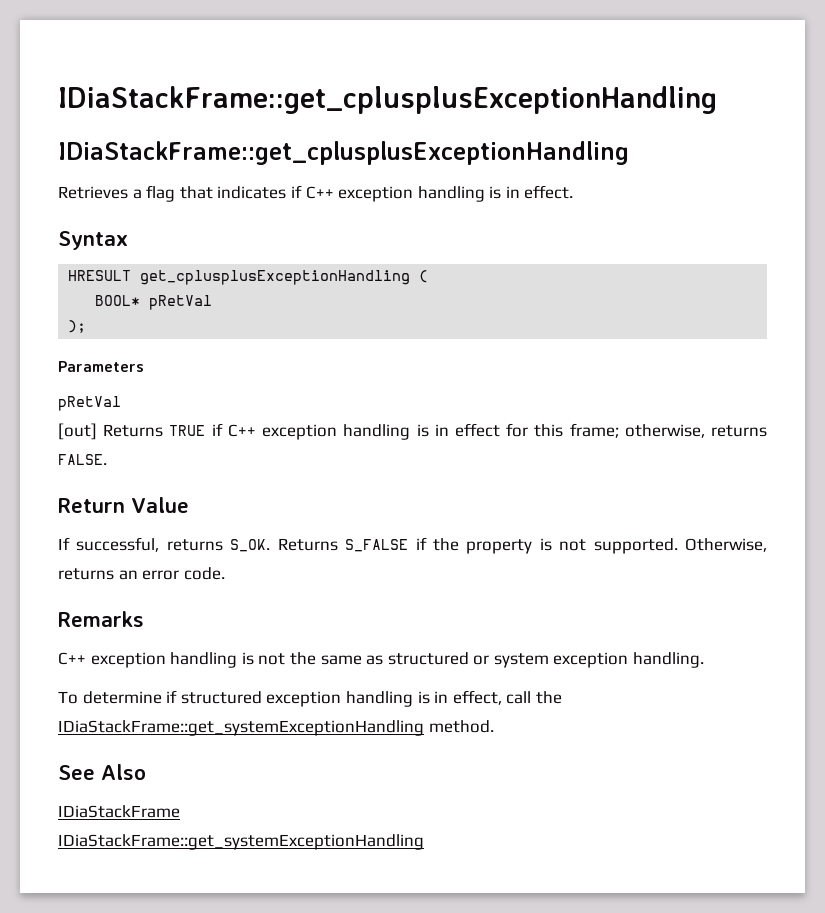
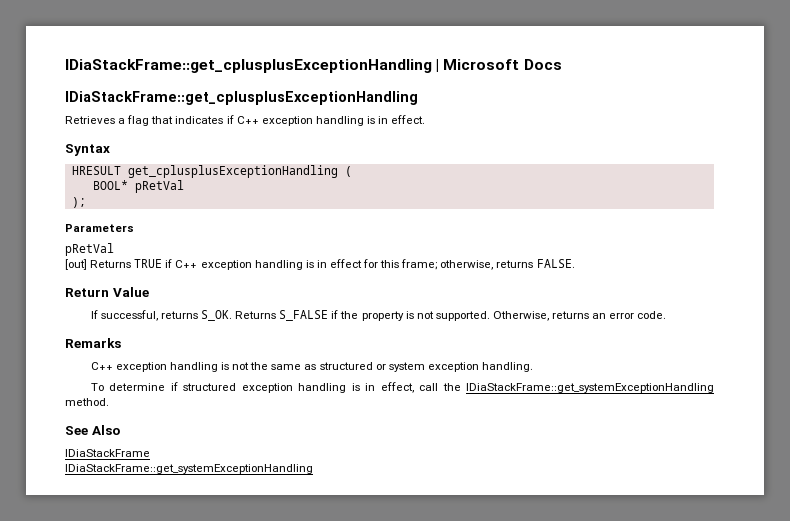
[58,86,717,114] IDiaStackFrame::get_cplusplusExceptionHandling -> [65,59,562,73] IDiaStackFrame::get_cplusplusExceptionHandling | Microsoft Docs

